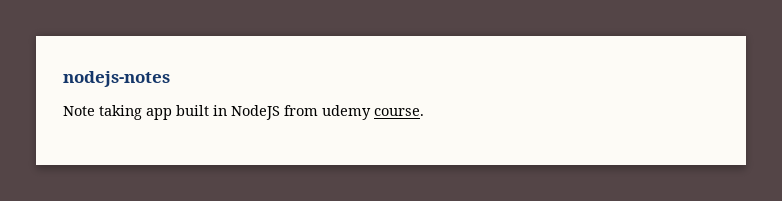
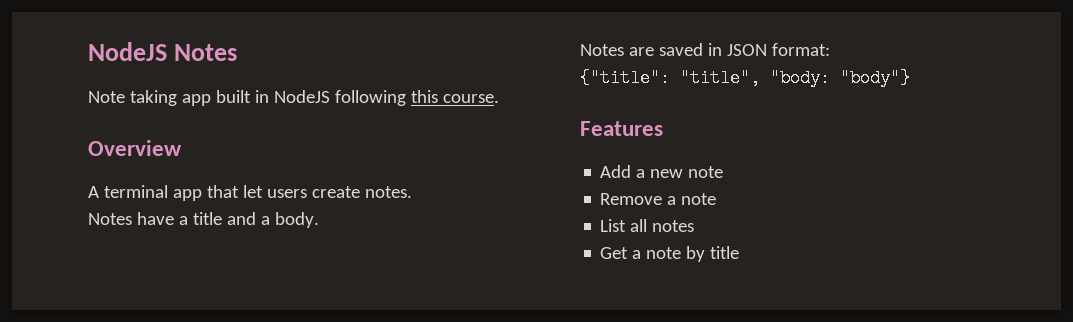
[63,71,170,87] nodejs-notes -> [88,42,238,61] NodeJS Notes
[284,105,371,120] from udemy -> [334,90,438,106] following this
(424, 112) none -> [88,140,182,156] [88,185,412,201] [88,212,319,228] [580,43,830,56] [580,69,910,87] [580,121,663,136] [600,165,724,178] [600,193,717,205] [600,219,695,232] [600,246,740,262] // Overview // A terminal app that let users create notes. // Notes have a title and a body. // Notes are saved in JSON format: // {"title": "title", "body: "body"} // Features // Add a new note // Remove a note // List all notes // Get a note by title

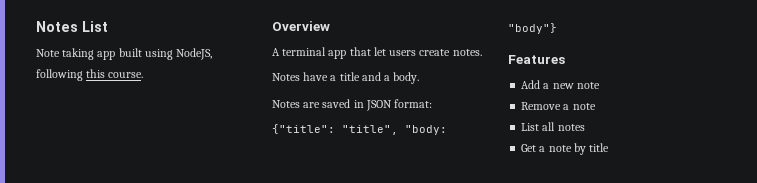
[88,42,238,61] NodeJS Notes -> [36,21,108,32] Notes List
[254,90,330,103] in NodeJS -> [144,48,213,60] using NodeJS,

